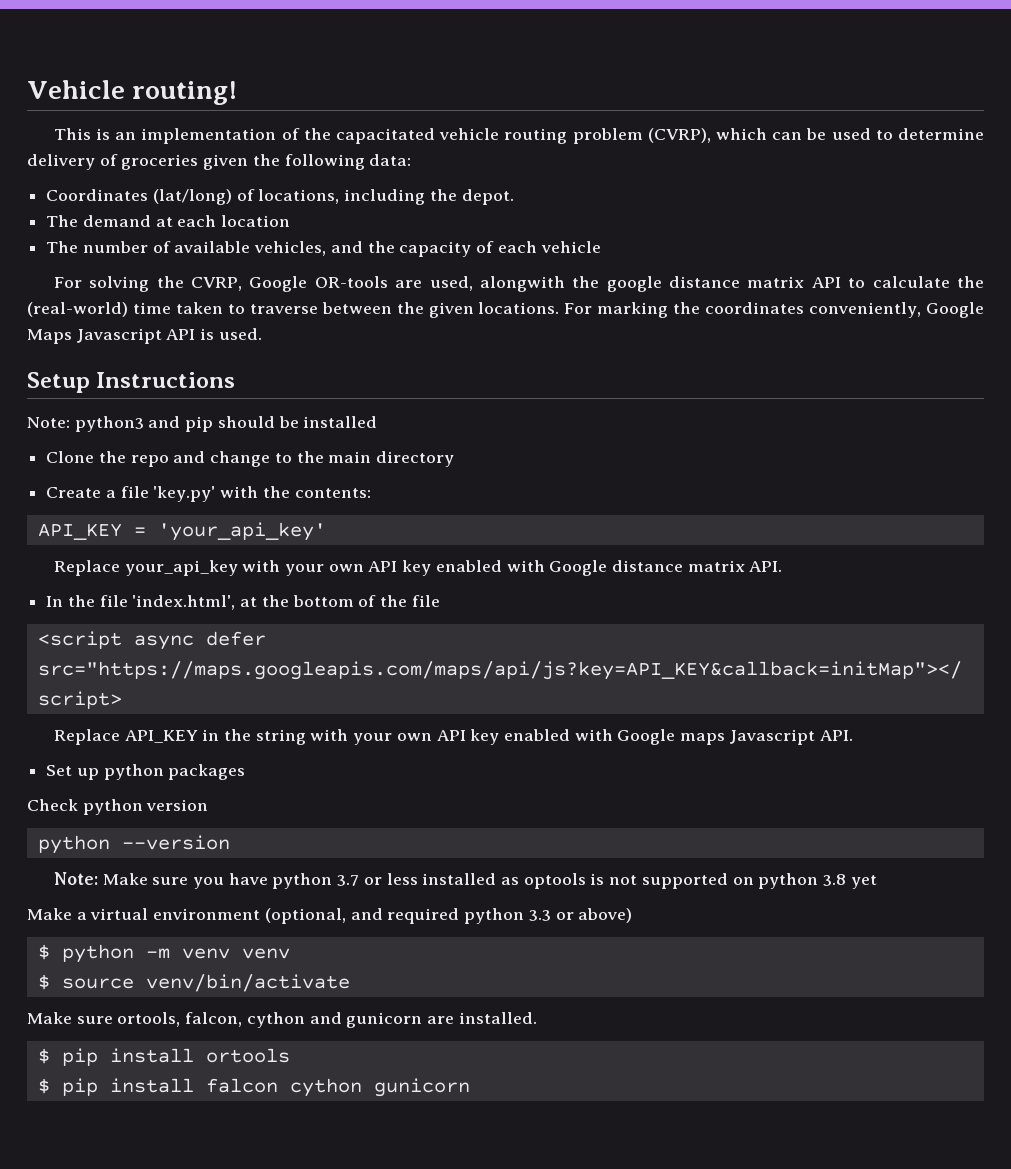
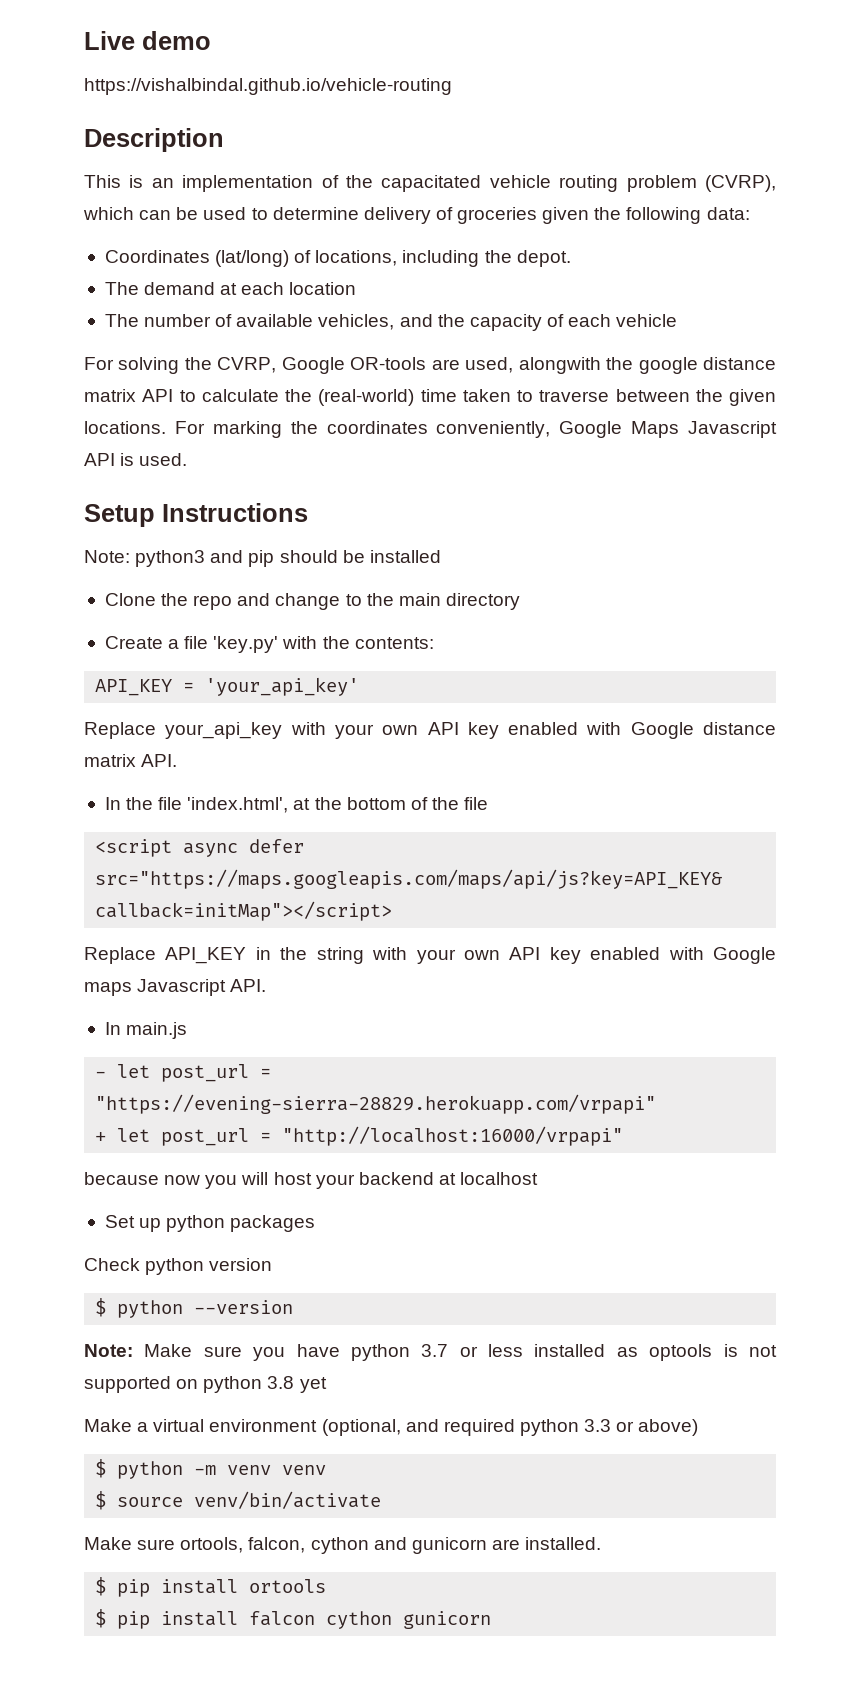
[27,80,238,105] Vehicle routing! -> [84,31,211,50] [84,78,452,95] [84,128,224,152] Live demo // https://vishalbindal.github.io/vehicle-routing // Description
(853, 735) none -> [104,1022,188,1039] [95,1064,272,1082] [95,1094,657,1114] [95,1126,624,1146] [84,1172,539,1189] // In main.js // - let post_url = "https://evening-sierra-28829.herokuapp.com/vrpapi" // + let post_url = "http://localhost:16000/vrpapi" // because now you will host your backend at localhost
(209, 805) none -> [95,1298,107,1317] $

